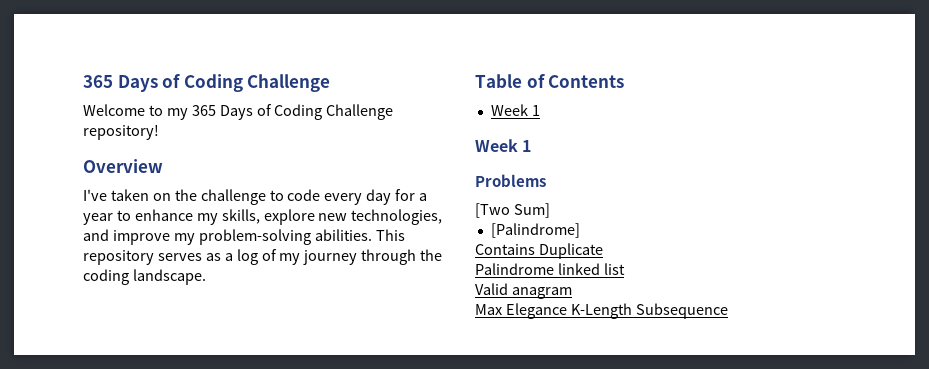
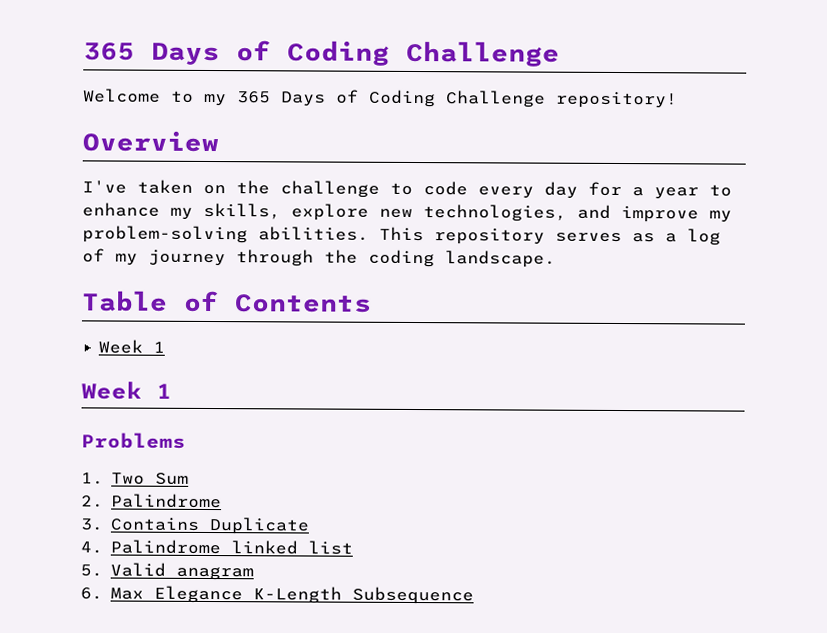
[475,203,550,218] [490,223,580,238] [Two Sum] // [Palindrome] // -> [81,472,189,485] [81,493,222,509] [80,518,104,531] 1. Two Sum // 2. Palindrome // 3.
(603, 251) none -> [80,541,103,554] 4.
(625, 269) none -> [80,564,103,577] 5.
(572, 293) none -> [80,587,103,600] 6.

